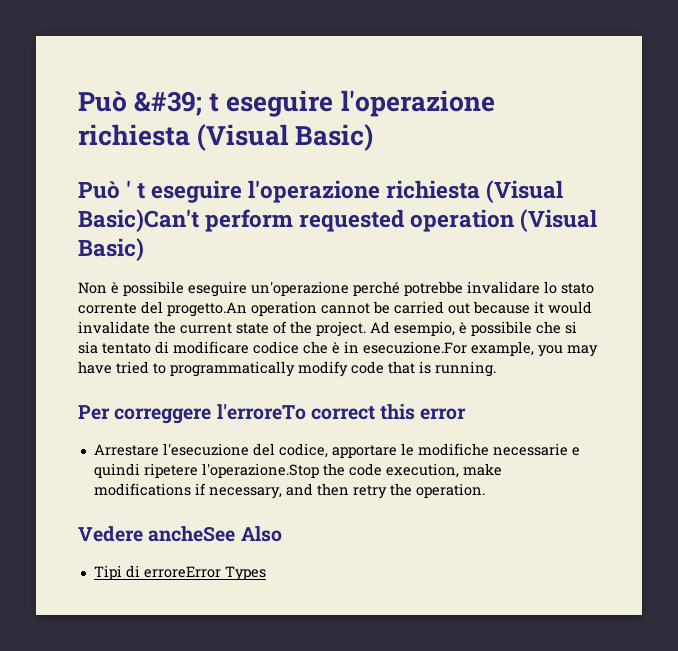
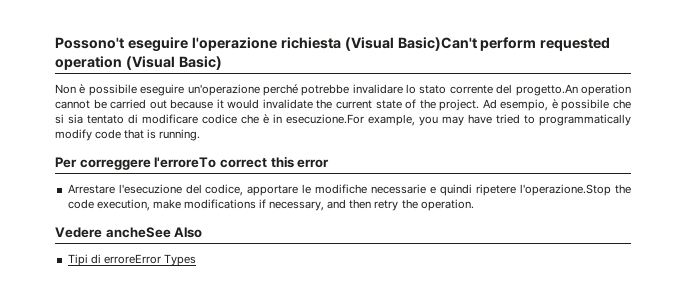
[78,90,495,117] [78,124,374,151] [78,180,146,199] Può &#39; t eseguire l'operazione richiesta (Visual Basic) // Può ' t -> [55,37,124,49] Possono't

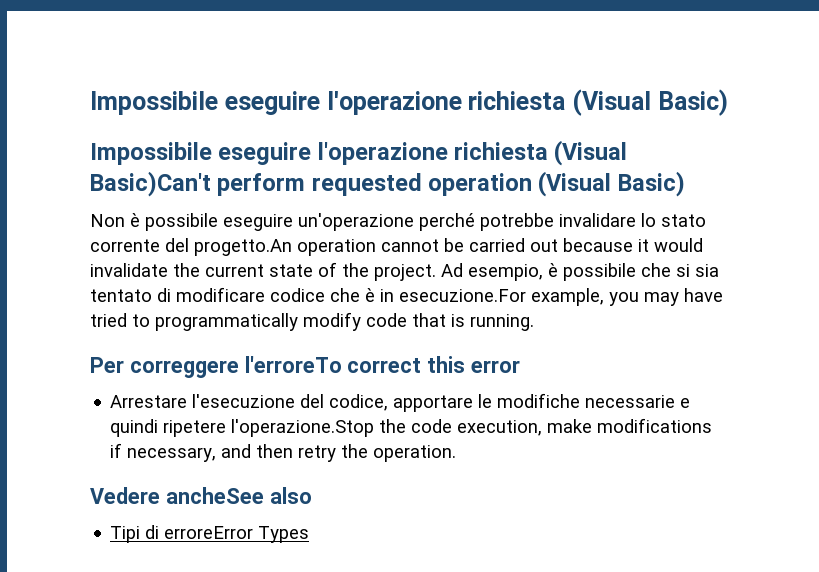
[55,37,124,49] Possono't -> [90,89,728,116] [90,142,212,165] Impossibile eseguire l'operazione richiesta (Visual Basic) // Impossibile
[174,227,203,238] Also -> [269,487,312,504] also

